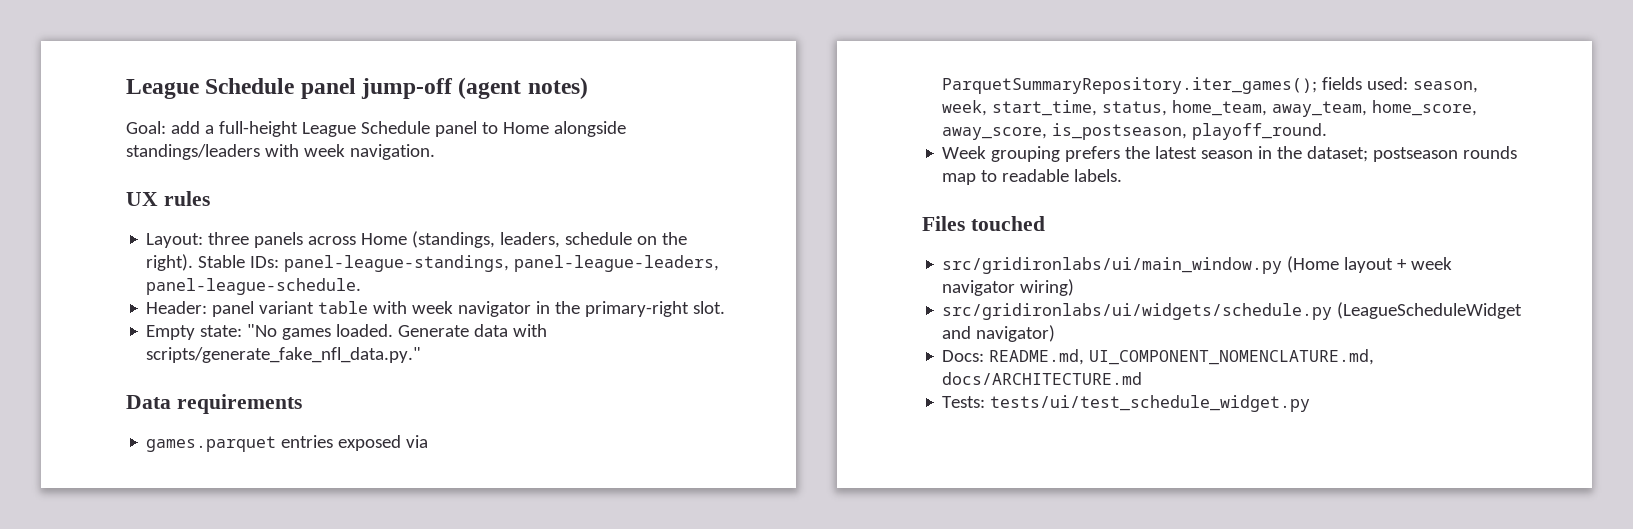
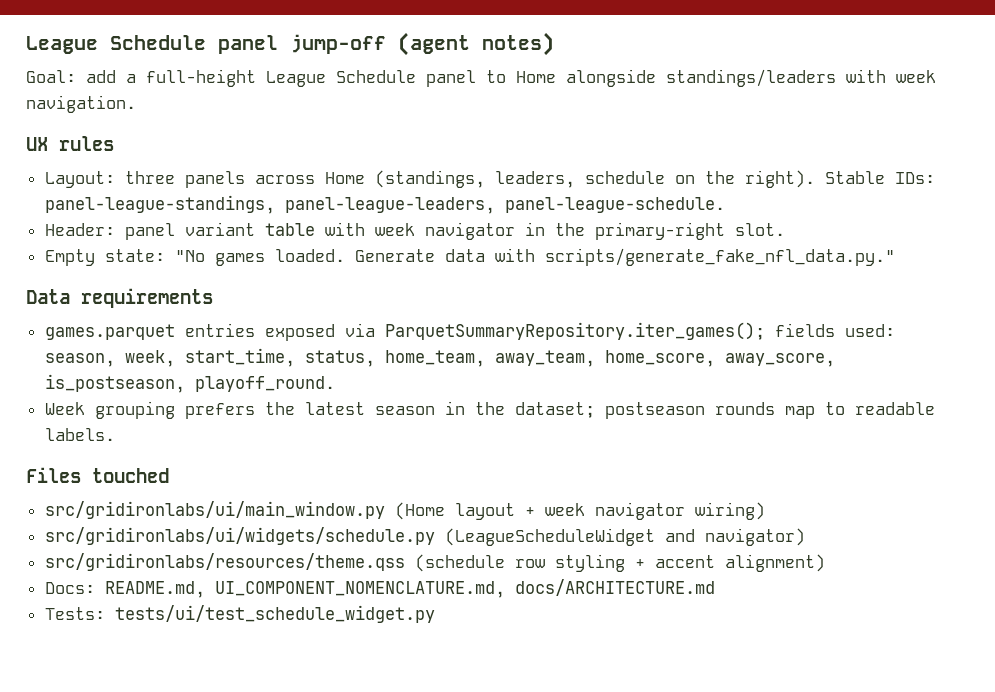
(1056, 333) none -> [44,553,825,572] // src/gridironlabs/resources/theme.qss (schedule row styling + accent alignment)

